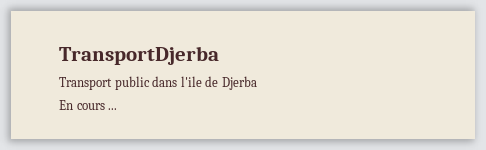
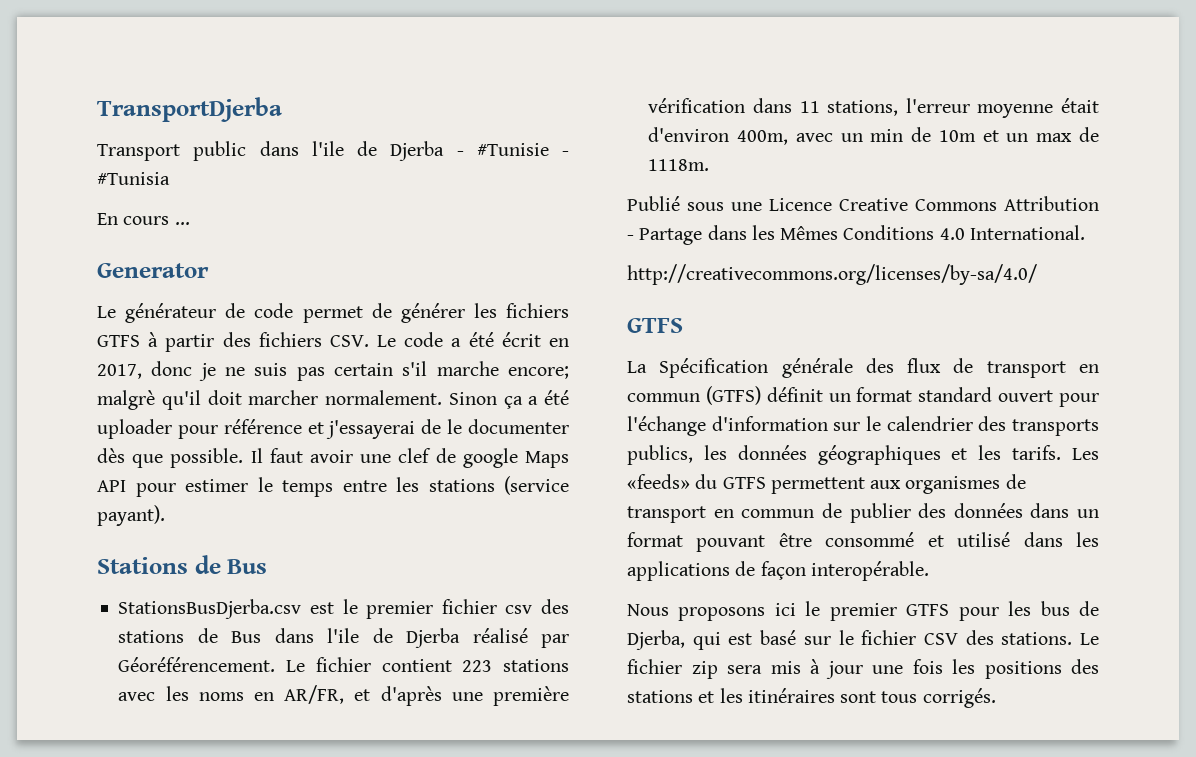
(257, 83) none -> [456,143,569,156] [97,172,170,185] - #Tunisie - #Tunisia
(118, 109) none -> [97,263,209,278] [97,303,569,323] [97,332,569,352] [97,361,569,381] [97,390,569,410] [97,419,569,439] [97,448,569,468] [97,476,569,497] [97,505,165,526] [97,555,268,574] [118,599,569,619] [118,628,570,648] [118,657,569,672] [118,685,569,706] [648,98,1099,118] [648,127,1099,145] [648,159,710,171] [627,196,1099,211] [627,225,1085,245] [627,264,1037,285] [627,318,683,333] [627,358,1099,378] [627,386,1099,407] [627,416,1099,436] [627,445,1099,465] [627,474,1026,494] [627,503,1099,523] [627,532,1099,552] [627,561,929,581] [627,601,1099,621] [627,630,1099,650] [627,659,1099,679] [627,688,996,708] // Generator // Le générateur de code permet de générer les fichiers GTFS à partir des fichiers CSV. Le code a été écrit en 2017, donc je ne suis pas certain s'il marche encore; malgrè qu'il doit marcher normalement. Sinon ça a été uploader pour référence et j'essayerai de le documenter dès que possible. Il faut avoir une clef de google Maps API pour estimer le temps entre les stations (service payant). // Stations de Bus // StationsBusDjerba.csv est le premier fichier csv des stations de Bus dans l'ile de Djerba réalisé par Géoréférencement. Le fichier contient 223 stations avec les noms en AR/FR, et d'après une première vérification dans 11 stations, l'erreur moyenne était d'environ 400m, avec un min de 10m et un max de 1118m. // Publié sous une Licence Creative Commons Attribution - Partage dans les Mêmes Conditions 4.0 International. // http://creativecommons.org/licenses/by-sa/4.0/ // GTFS // La Spécification générale des flux de transport en commun (GTFS) définit un format standard ouvert pour l'échange d'information sur le calendrier des transports publics, les données géographiques et les tarifs. Les «feeds» du GTFS permettent aux organismes de transport en commun de publier des données dans un format pouvant être consommé et utilisé dans les applications de façon interopérable. // Nous proposons ici le premier GTFS pour les bus de Djerba, qui est basé sur le fichier CSV des stations. Le fichier zip sera mis à jour une fois les positions des stations et les itinéraires sont tous corrigés.

